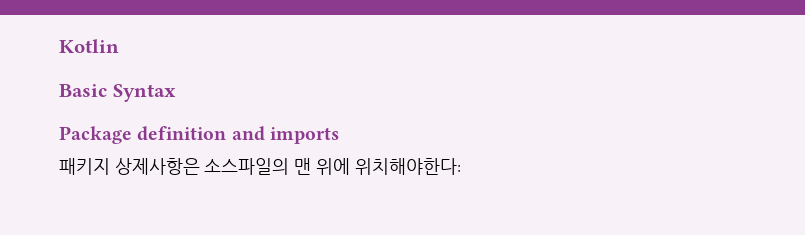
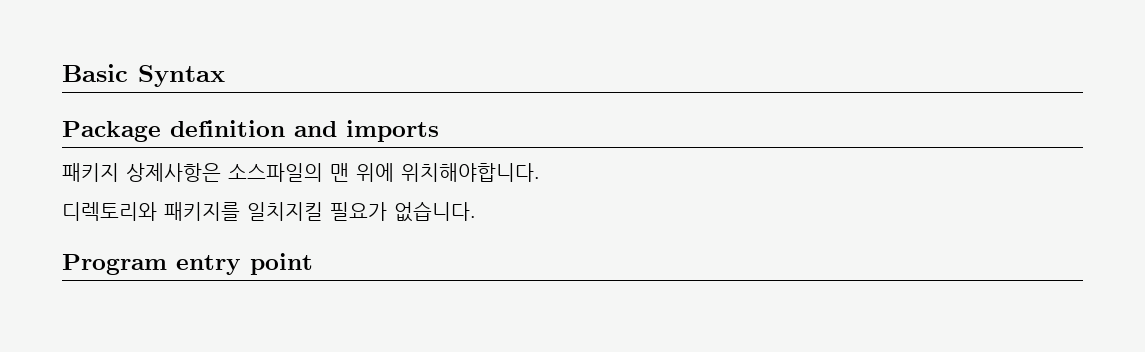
[59,39,119,53] Kotlin // -> (62, 73) none
[354,158,461,175] 위치해야한다: -> [401,163,540,182] [62,201,476,222] [62,253,313,275] 위치해야합니다. // 디렉토리와 패키지를 일치지킬 필요가 없습니다. // Program entry point

